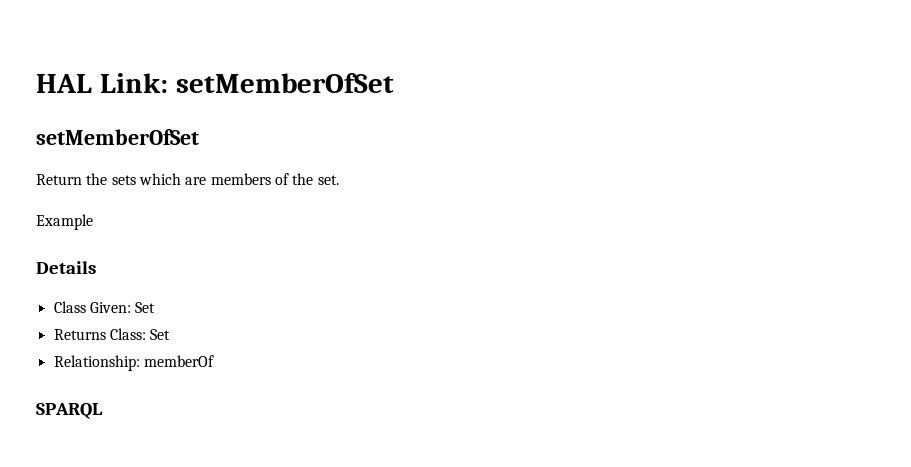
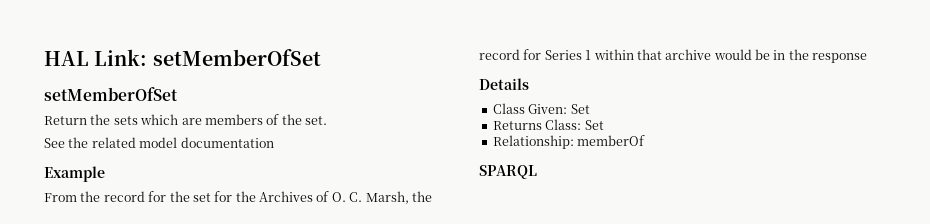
[36,214,93,230] Example -> [44,137,274,148] [44,166,105,182] [44,191,432,204] [479,49,868,63] See the related model documentation // Example // From the record for the set for the Archives of O. C. Marsh, the record for Series 1 within that archive would be in the response

